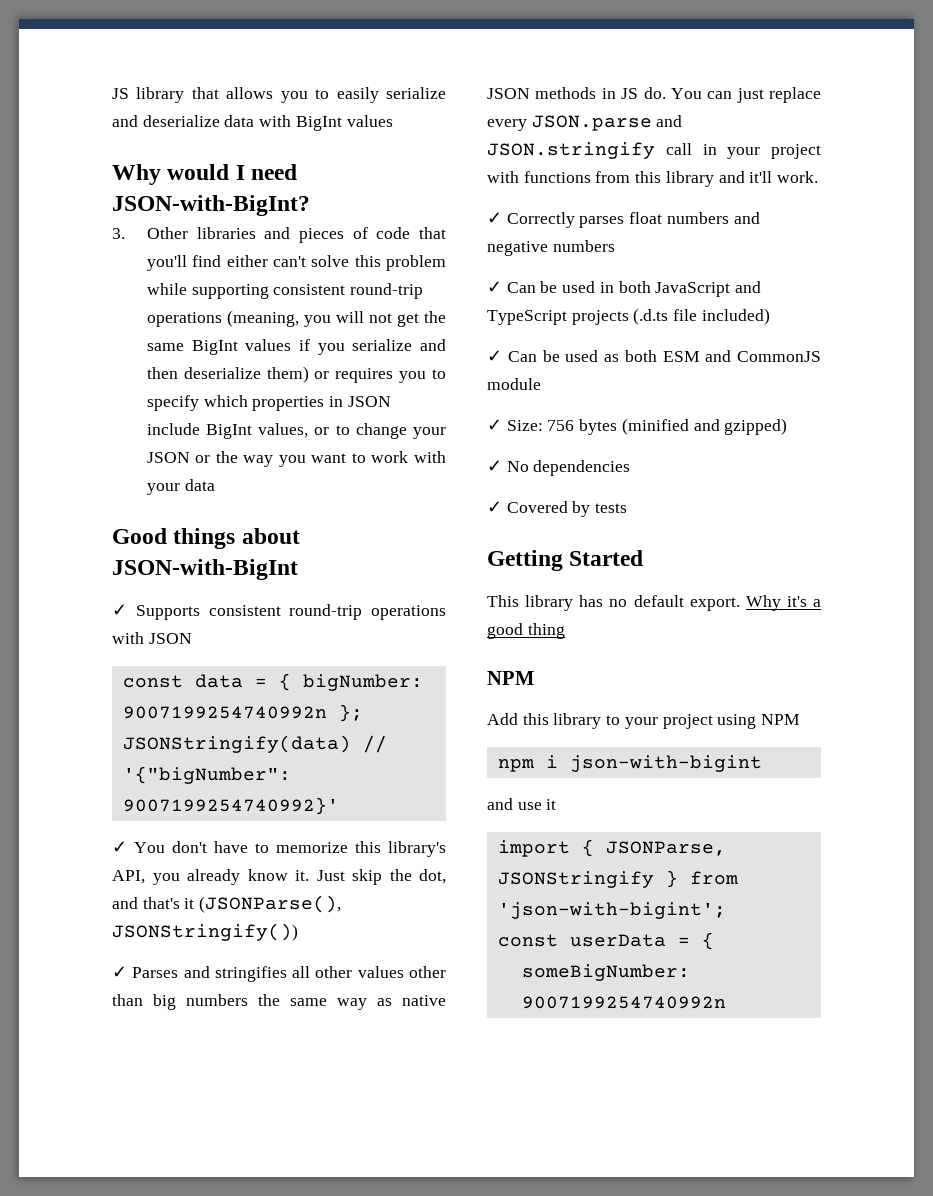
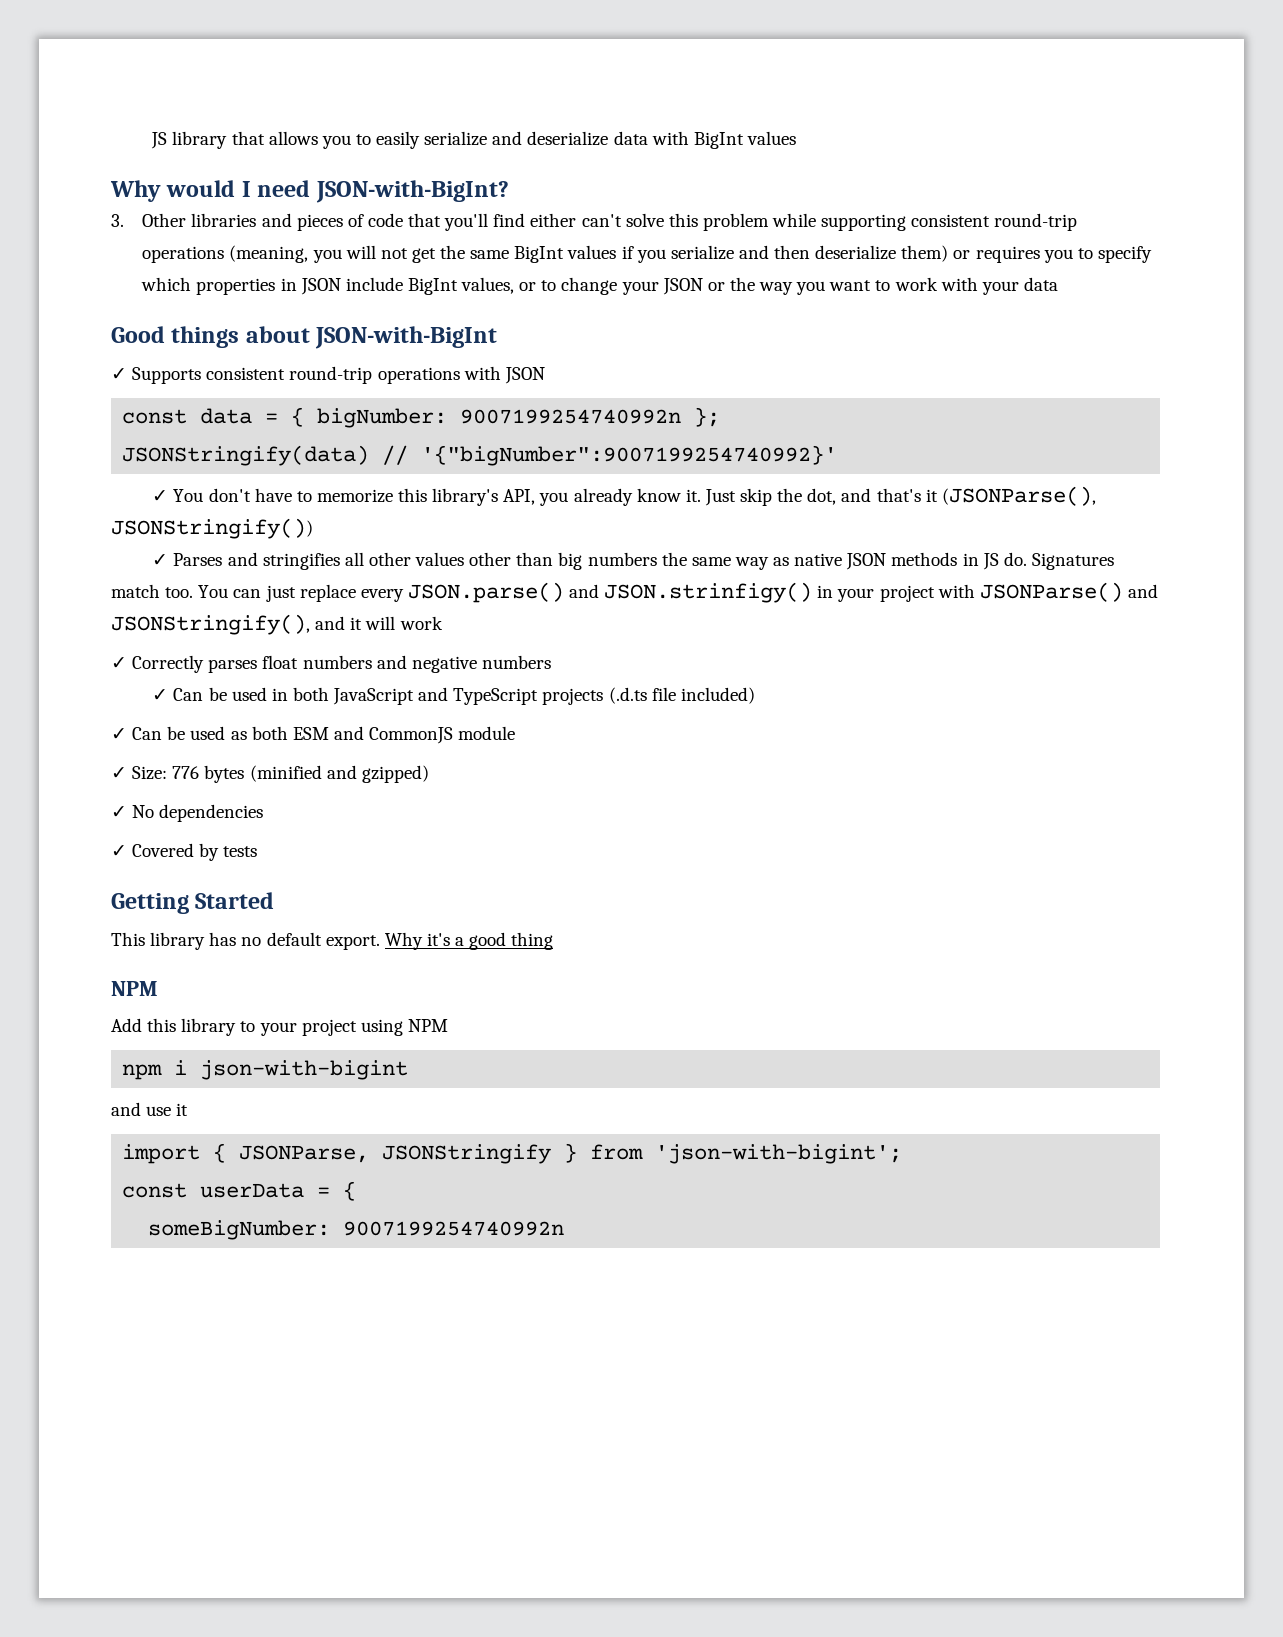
(666, 93) none -> [1031,553,1114,570] [111,584,194,598] Signatures match too.
[531,115,683,131] [487,142,821,159] [487,171,819,187] JSON.parse and JSON.stringify call in your project with functions from this library and it'll work. -> [407,582,1158,603] [111,614,443,635] JSON.parse() and JSON.strinfigy() in your project with JSONParse() and JSONStringify(), and it will work
[547,420,575,431] 756 -> [172,766,200,779] 776

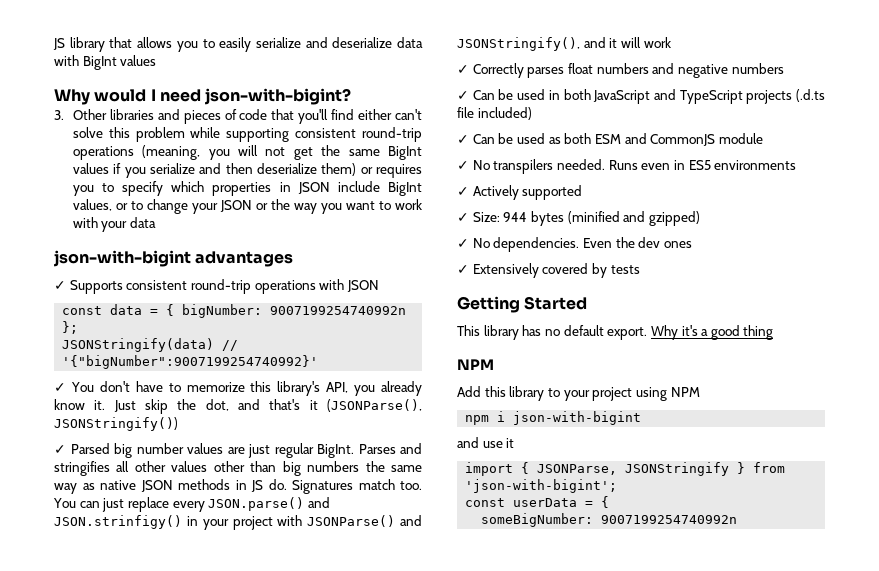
[315,180,509,203] JSON-with-BigInt? -> [205,88,352,105] json-with-bigint?
[111,326,498,349] Good things about JSON-with-BigInt -> [54,250,294,267] json-with-bigint advantages
(169, 560) none -> [70,443,354,458] Parsed big number values are just regular BigInt.
(516, 733) none -> [457,159,797,174] [457,185,583,200] // ✓ No transpilers needed. Runs even in ES5 environments // ✓ Actively supported
[172,766,200,779] 776 -> [503,212,528,222] 944
[159,804,264,822] [111,843,195,857] dependencies // ✓ Covered -> [493,237,692,252] [457,263,589,278] dependencies. Even the dev ones // ✓ Extensively covered

